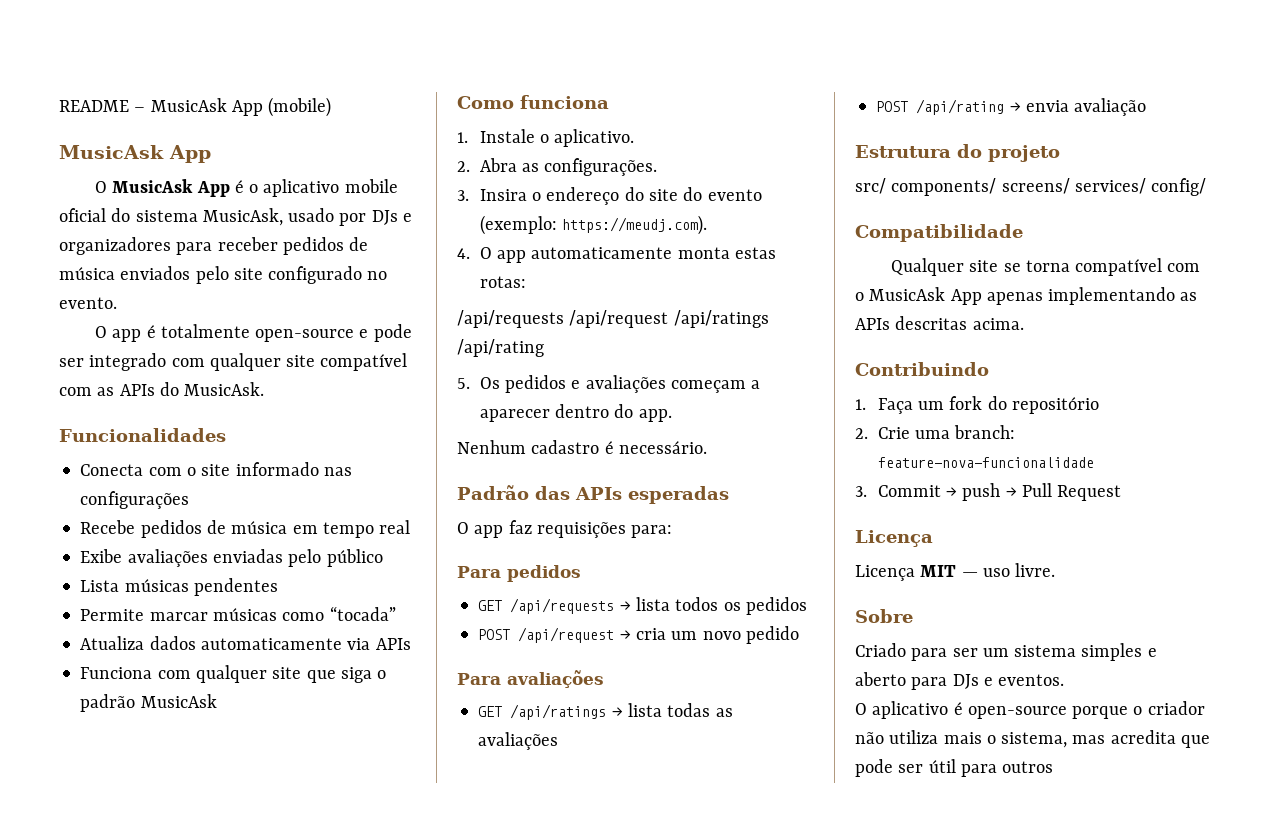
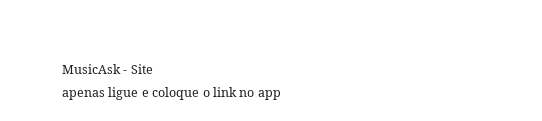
[59,97,332,117] [59,145,211,163] [95,179,398,197] [59,208,412,226] [59,237,369,255] [59,266,388,284] [59,297,117,309] [95,324,412,342] [59,353,408,371] [59,382,265,396] [59,428,226,442] [80,462,352,476] [80,491,190,509] [80,520,411,538] [80,549,383,567] [80,578,278,596] [80,606,396,621] [80,636,411,650] [80,665,387,683] [80,694,217,712] [457,95,609,109] [457,129,635,147] [457,158,658,176] [457,187,762,205] [479,215,708,235] [457,247,776,263] [479,276,526,288] [457,310,769,328] [457,339,544,357] [457,375,761,393] [479,404,672,422] [457,440,707,454] [457,485,729,504] [457,520,673,538] [457,565,581,582] [478,597,807,615] [478,626,799,644] [457,670,604,688] [478,703,733,720] [478,732,559,750] [876,98,1147,116] [855,144,1060,162] [855,178,1207,196] [855,224,1023,242] [891,258,1201,276] [855,287,1198,305] [855,316,1024,330] [855,362,989,376] [855,396,1099,414] [855,425,1016,439] [877,457,1094,468] [855,483,1122,501] [855,530,933,547] [855,563,1056,581] [855,609,913,623] [855,643,1157,661] [855,672,1065,690] [855,701,1205,719] [855,730,1210,748] [855,759,1054,777] README – MusicAsk App (mobile) // MusicAsk App // O MusicAsk App é o aplicativo mobile oficial do sistema MusicAsk, usado por DJs e organizadores para receber pedidos de música enviados pelo site configurado no evento. // O app é totalmente open-source e pode ser integrado com qualquer site compatível com as APIs do MusicAsk. // Funcionalidades // Conecta com o site informado nas configurações // Recebe pedidos de música em tempo real // Exibe avaliações enviadas pelo público // Lista músicas pendentes // Permite marcar músicas como “tocada” // Atualiza dados automaticamente via APIs // Funciona com qualquer site que siga o padrão MusicAsk // Como funciona // 1. Instale o aplicativo. // 2. Abra as configurações. // 3. Insira o endereço do site do evento (exemplo: https://meudj.com). // 4. O app automaticamente monta estas rotas: // /api/requests /api/request /api/ratings /api/rating // 5. Os pedidos e avaliações começam a aparecer dentro do app. // Nenhum cadastro é necessário. // Padrão das APIs esperadas // O app faz requisições para: // Para pedidos // GET /api/requests → lista todos os pedidos // POST /api/request → cria um novo pedido // Para avaliações // GET /api/ratings → lista todas as avaliações // POST /api/rating → envia avaliação // Estrutura do projeto // src/ components/ screens/ services/ config/ // Compatibilidade // Qualquer site se torna compatível com o MusicAsk App apenas implementando as APIs descritas acima. // Contribuindo // 1. Faça um fork do repositório // 2. Crie uma branch: feature-nova-funcionalidade // 3. Commit → push → Pull Request // Licença // Licença MIT — uso livre. // Sobre // Criado para ser um sistema simples e aberto para DJs e eventos. // O aplicativo é open-source porque o criador não utiliza mais o sistema, mas acredita que pode ser útil para outros -> [62,64,153,74] [62,87,281,100] MusicAsk - Site // apenas ligue e coloque o link no app

